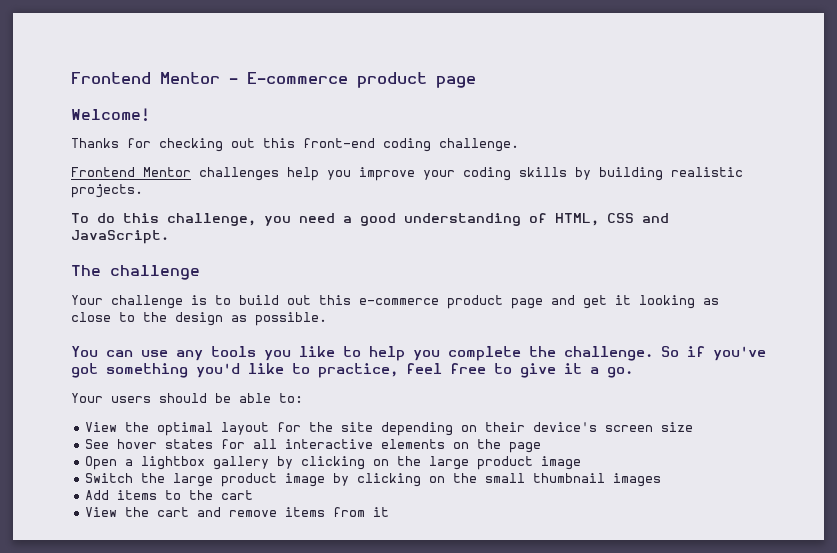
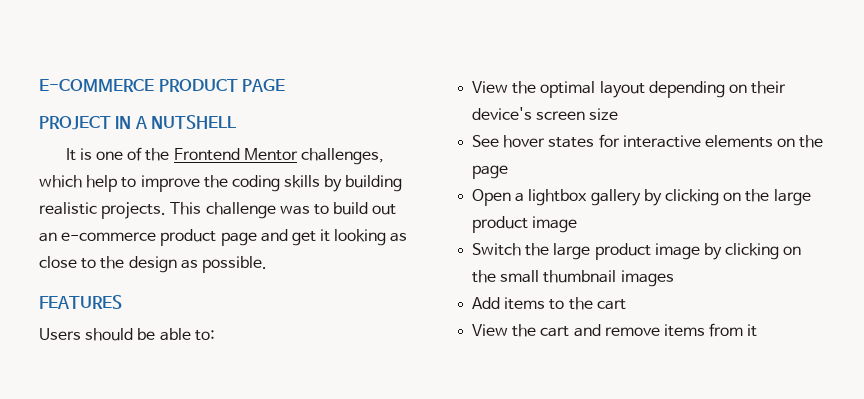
[71,72,476,88] [71,108,150,122] [71,138,519,152] [71,167,455,181] Frontend Mentor - E-commerce product page // Welcome! // Thanks for checking out this front-end coding challenge. // Frontend Mentor challenges help you improve your -> [39,79,286,92] [39,115,237,130] [65,147,384,165] [39,175,228,192] E-COMMERCE PRODUCT PAGE // PROJECT IN A NUTSHELL // It is one of the Frontend Mentor challenges, which help to improve the
[71,213,669,226] [71,230,169,244] [71,265,200,280] [71,295,207,309] // To do this challenge, you need a good understanding of HTML, CSS and JavaScript. // The challenge // Your challenge is -> [170,202,310,219] This challenge was
[319,295,351,305] this -> [39,232,57,242] an
[71,346,766,361] [71,363,633,378] [71,393,151,403] You can use any tools you like to help you complete the challenge. So if you've got something you'd like to practice, feel free to give it a go. // Your users -> [39,295,122,309] [39,328,81,340] FEATURES // Users
[277,422,374,432] for the site -> (645, 89) none
[253,439,278,449] all -> (620, 141) none

